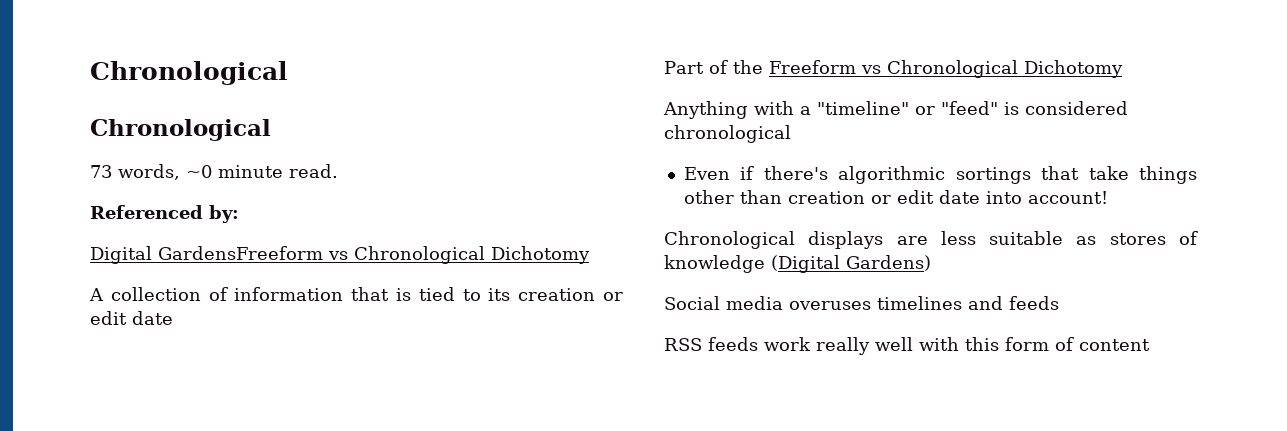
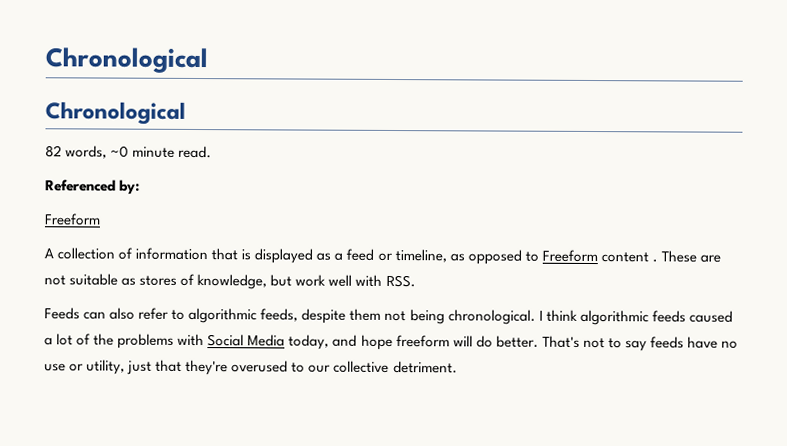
[90,165,112,178] 73 -> [45,145,62,158] 82
[90,246,590,264] Digital GardensFreeform vs Chronological Dichotomy -> [44,213,101,226] Freeform
[418,287,623,301] [90,311,173,325] [664,60,1123,78] [663,101,1128,119] [664,125,791,143] [683,166,1197,184] [683,190,1108,204] [664,231,1198,249] [664,255,931,273] [664,296,1059,310] [664,337,1150,355] tied to its creation or edit date // Part of the Freeform vs Chronological Dichotomy // Anything with a "timeline" or "feed" is considered chronological // Even if there's algorithmic sortings that take things other than creation or edit date into account! // Chronological displays are less suitable as stores of knowledge (Digital Gardens) // Social media overuses timelines and feeds // RSS feeds work really well with this form of content -> [254,248,721,265] [44,273,416,290] [44,307,733,326] [44,333,739,352] [44,359,458,376] displayed as a feed or timeline, as opposed to Freeform content . These are not suitable as stores of knowledge, but work well with RSS. // Feeds can also refer to algorithmic feeds, despite them not being chronological. I think algorithmic feeds caused a lot of the problems with Social Media today, and hope freeform will do better. That's not to say feeds have no use or utility, just that they're overused to our collective detriment.

